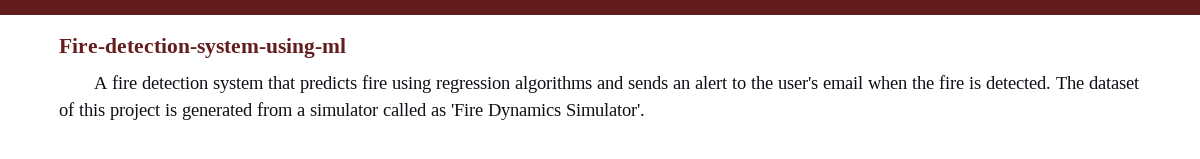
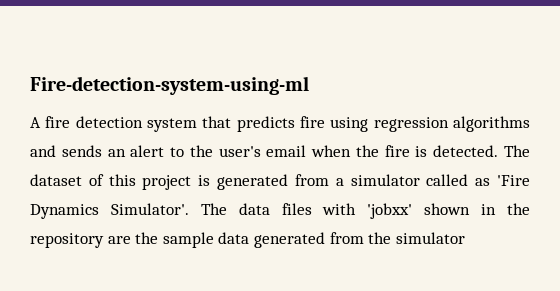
(645, 109) none -> [200,203,531,219] [30,232,465,248] The data files with 'jobxx' shown in the repository are the sample data generated from the simulator

